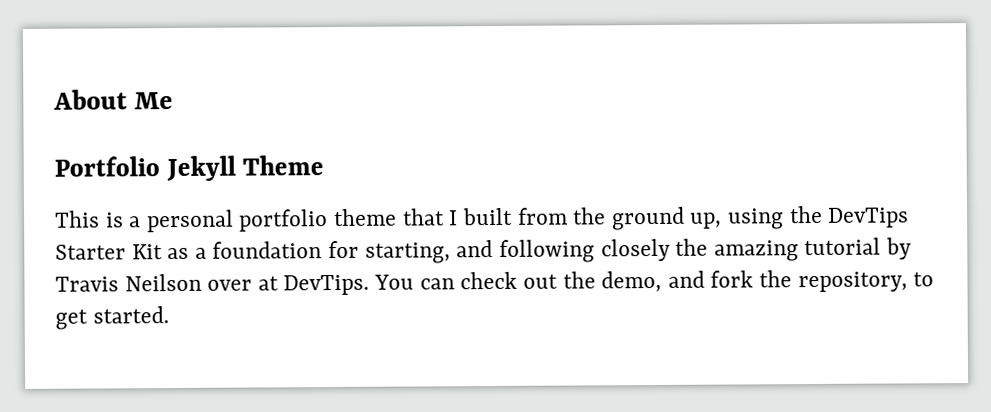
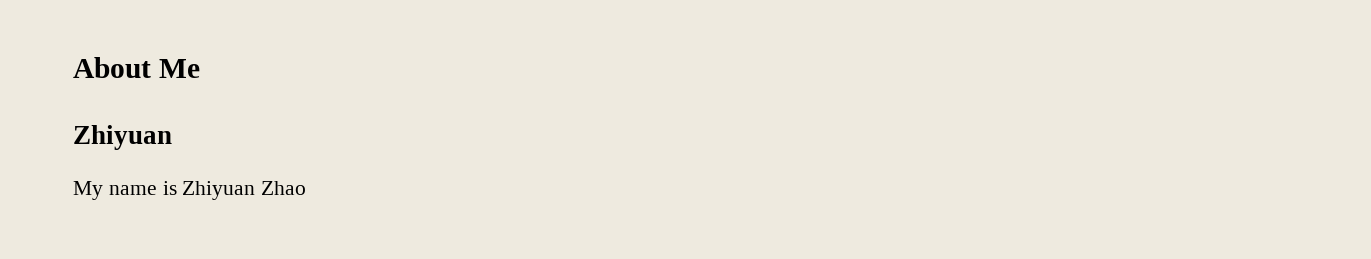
[54,155,325,182] [55,205,910,233] [55,237,912,264] [55,270,935,296] [55,306,169,330] Portfolio Jekyll Theme // This is a personal portfolio theme that I built from the ground up, using the DevTips Starter Kit as a foundation for starting, and following closely the amazing tutorial by Travis Neilson over at DevTips. You can check out the demo, and fork the repository, to get started. -> [73,125,172,150] [73,181,307,200] Zhiyuan // My name is Zhiyuan Zhao

